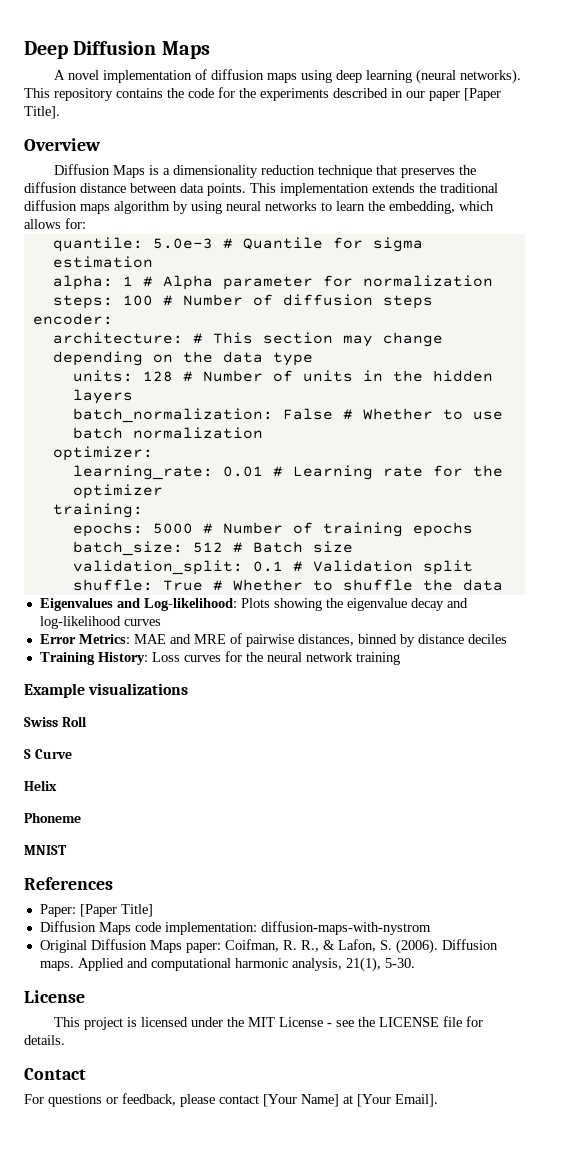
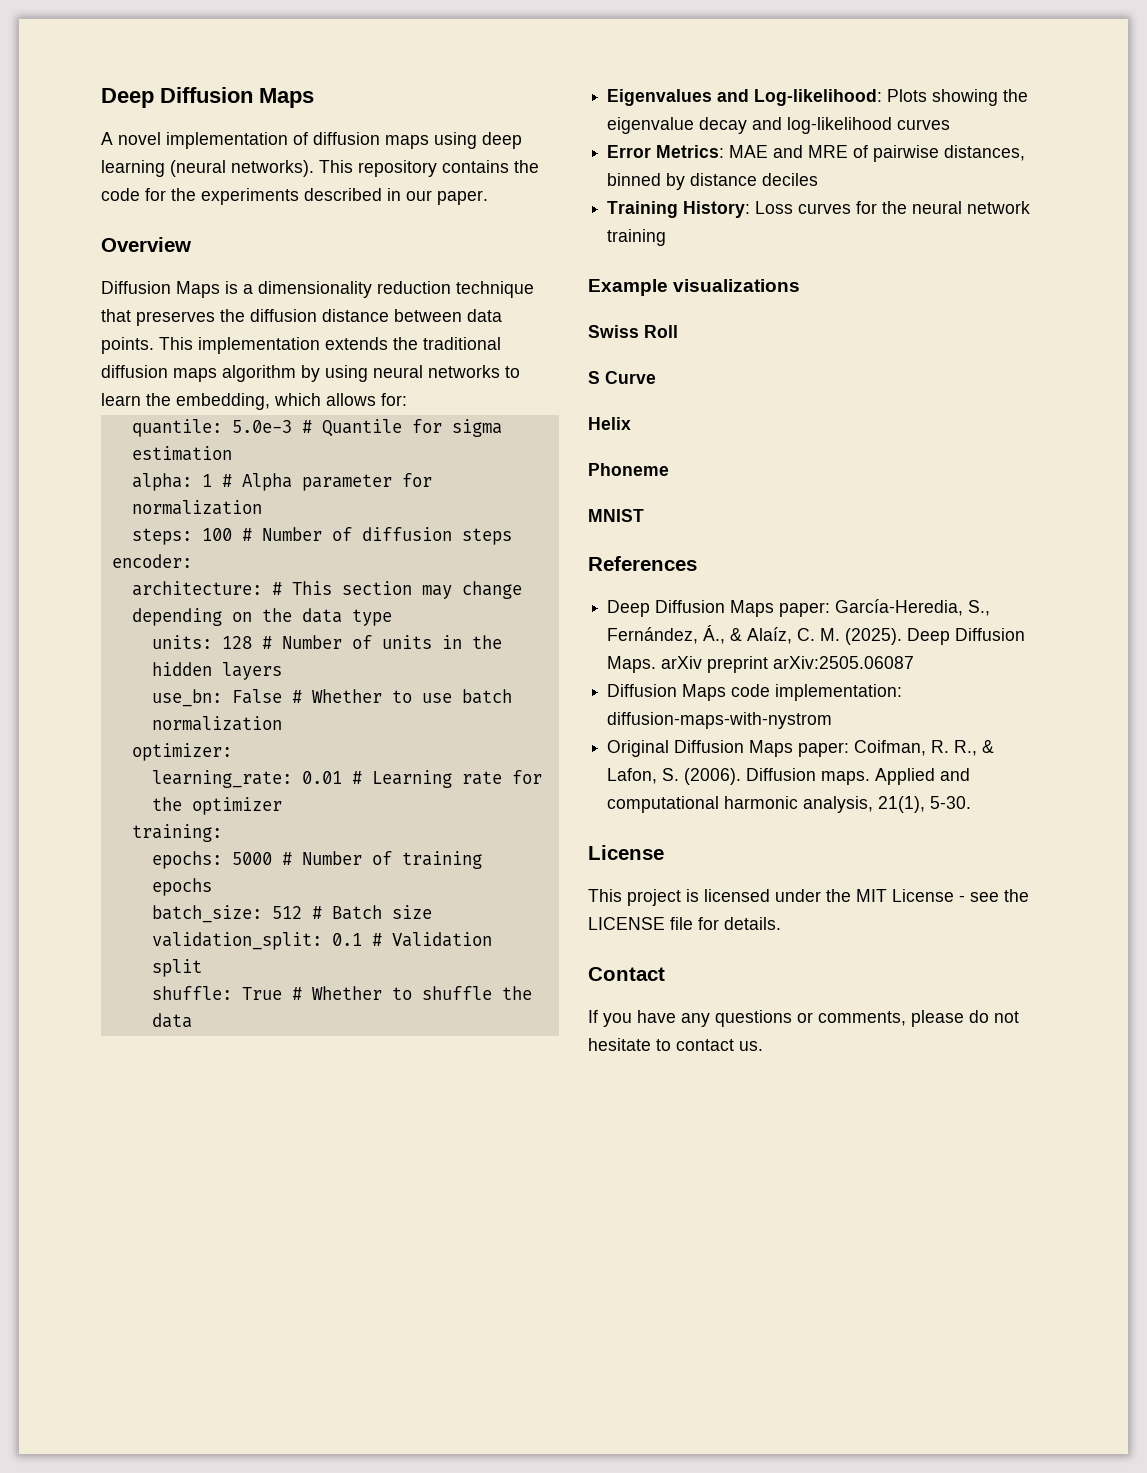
[429,88,501,101] [24,106,60,119] paper [Paper Title]. -> [437,190,488,205] paper.
[72,408,273,423] batch_normalization: -> [151,689,222,707] use_bn:
[39,904,153,917] Paper: [Paper Title] -> [607,599,991,617] [607,625,1026,645] [607,656,915,673] Deep Diffusion Maps paper: García-Heredia, S., Fernández, Á., & Alaíz, C. M. (2025). Deep Diffusion Maps. arXiv preprint arXiv:2505.06087
[24,1093,438,1107] For questions or feedback, please contact [Your Name] at [Your Email]. -> [588,1010,1019,1027] [588,1038,763,1051] If you have any questions or comments, please do not hesitate to contact us.

